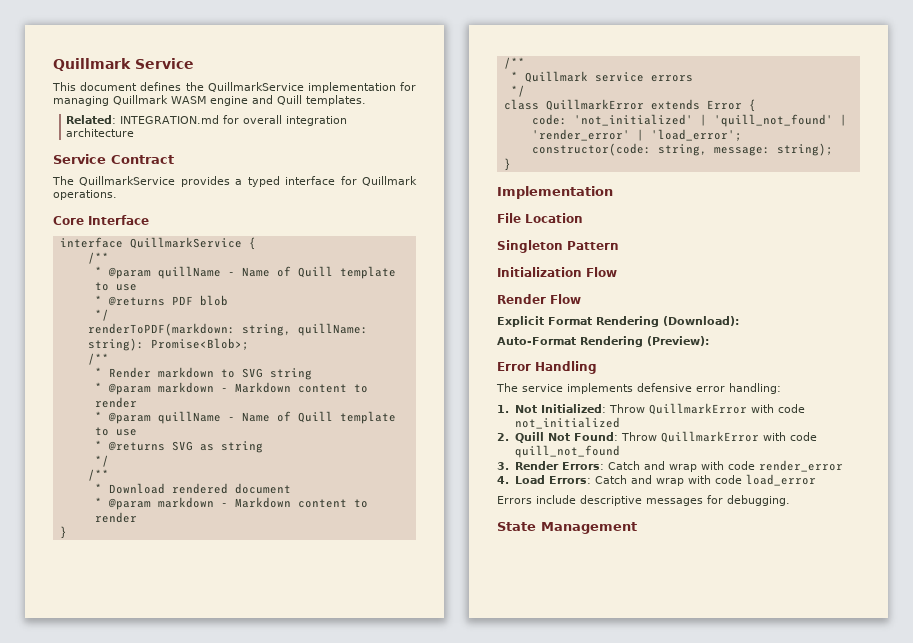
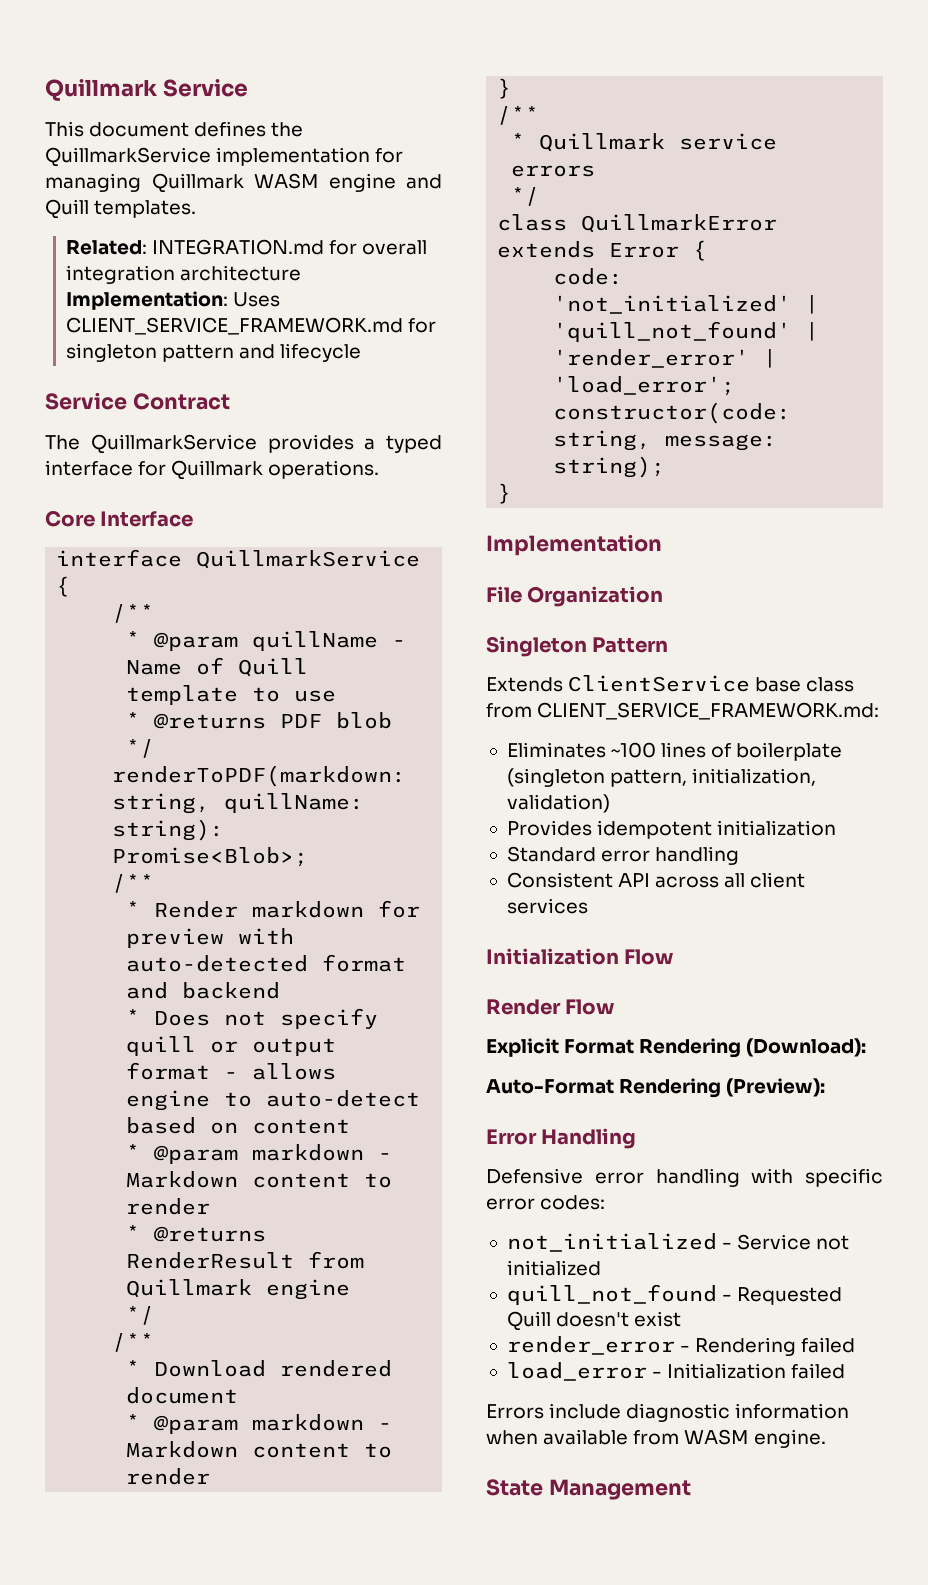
(135, 132) none -> [66,291,281,310] [66,317,437,335] [66,343,362,362] Implementation: Uses CLIENT_SERVICE_FRAMEWORK.md for singleton pattern and lifecycle
[220,368,312,380] to SVG string -> [378,900,421,918] [126,928,295,948] [126,954,407,972] [126,982,281,999] [126,1008,379,1029] [126,1036,337,1056] [126,1062,337,1080] [126,1090,421,1111] [126,1117,351,1134] for preview with auto-detected format and backend // * Does not specify quill or output format - allows engine to auto-detect based on content
[107,411,396,424] [94,427,137,436] [94,440,263,453] @param quillName - Name of Quill template to use // * @returns SVG as string -> [154,1226,267,1242] [126,1251,365,1269] [126,1279,351,1300] @returns RenderResult from Quillmark engine
[525,213,583,223] Location -> [527,586,664,607] Organization
(619, 245) none -> [486,675,855,692] [486,702,880,720] [506,742,843,761] [506,768,817,787] [506,794,610,813] [506,820,837,839] [506,846,740,865] [506,872,806,888] [506,898,588,914] // Extends ClientService base class from CLIENT_SERVICE_FRAMEWORK.md: // Eliminates ~100 lines of boilerplate (singleton pattern, initialization, validation) // Provides idempotent initialization // Standard error handling // Consistent API across all client services
[496,383,781,394] [497,403,805,415] [514,417,620,429] [497,431,817,443] [514,445,620,458] [497,460,843,472] [497,474,816,486] [497,495,790,506] The service implements defensive error handling: // 1. Not Initialized: Throw QuillmarkError with code not_initialized // 2. Quill Not Found: Throw QuillmarkError with code quill_not_found // 3. Render Errors: Catch and wrap with code render_error // 4. Load Errors: Catch and wrap with code load_error // Errors include descriptive messages for debugging. -> [486,1168,883,1187] [486,1195,606,1210] [506,1233,850,1252] [506,1260,601,1276] [506,1284,843,1305] [506,1311,682,1331] [506,1336,856,1356] [506,1362,846,1381] [486,1403,850,1422] [486,1429,826,1448] Defensive error handling with specific error codes: // not_initialized - Service not initialized // quill_not_found - Requested Quill doesn't exist // render_error - Rendering failed // load_error - Initialization failed // Errors include diagnostic information when available from WASM engine.

